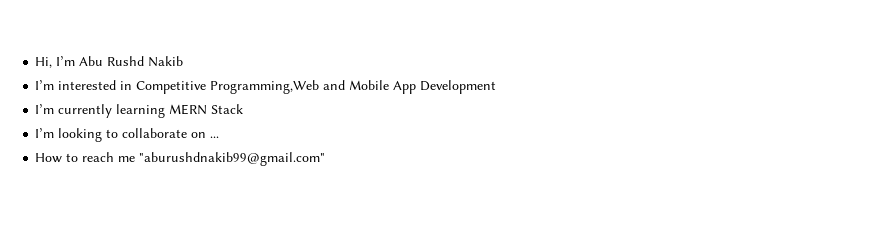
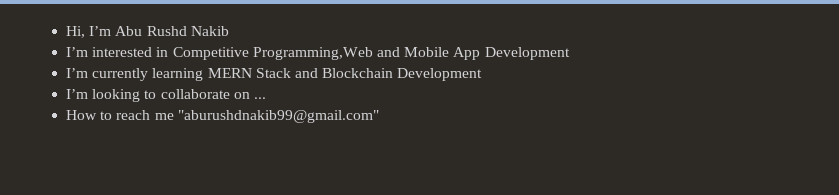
(244, 109) none -> [294,68,483,81] and Blockchain Development

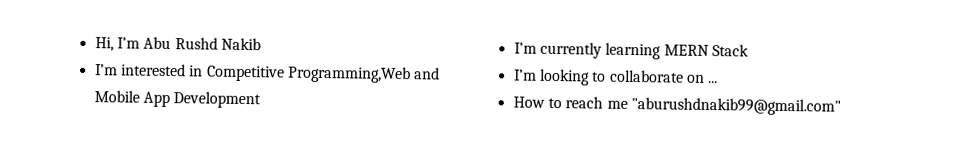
[294,68,483,81] and Blockchain Development -> (749, 50) none

